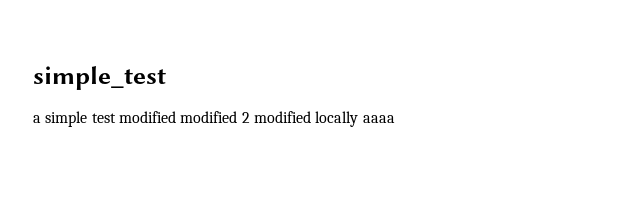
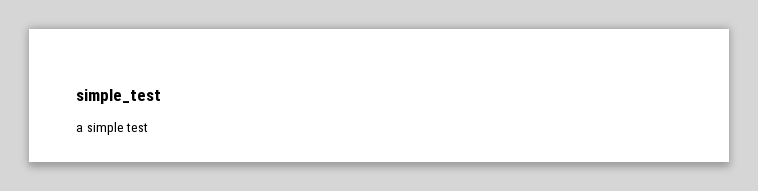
[118,111,395,127] modified modified 2 modified locally aaaa -> (149, 127) none

